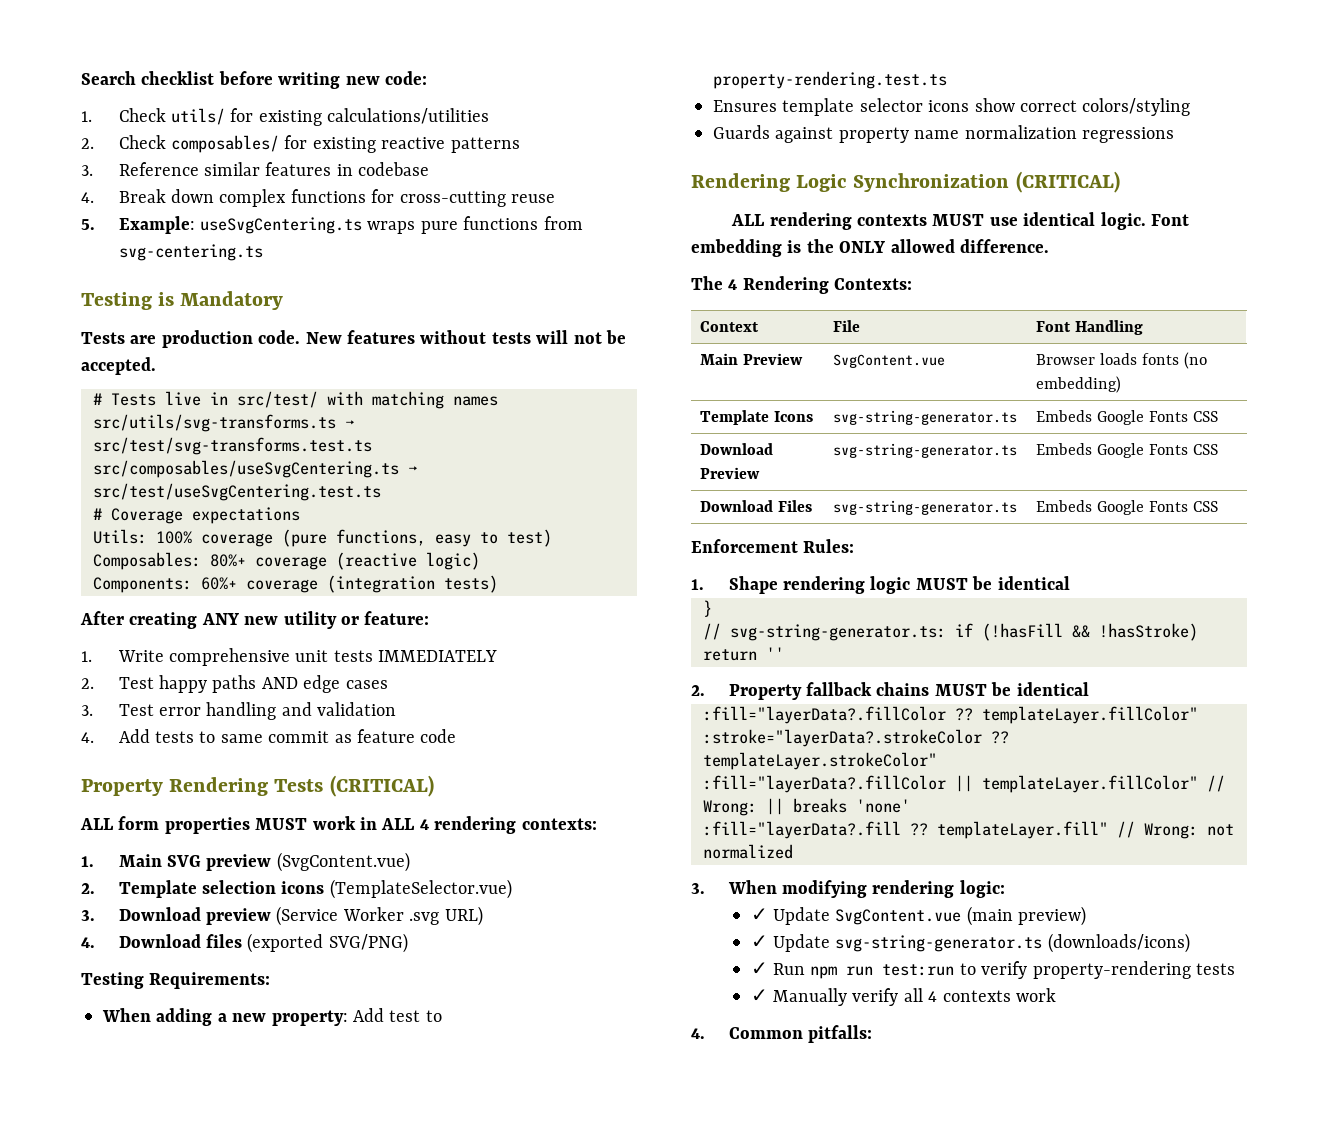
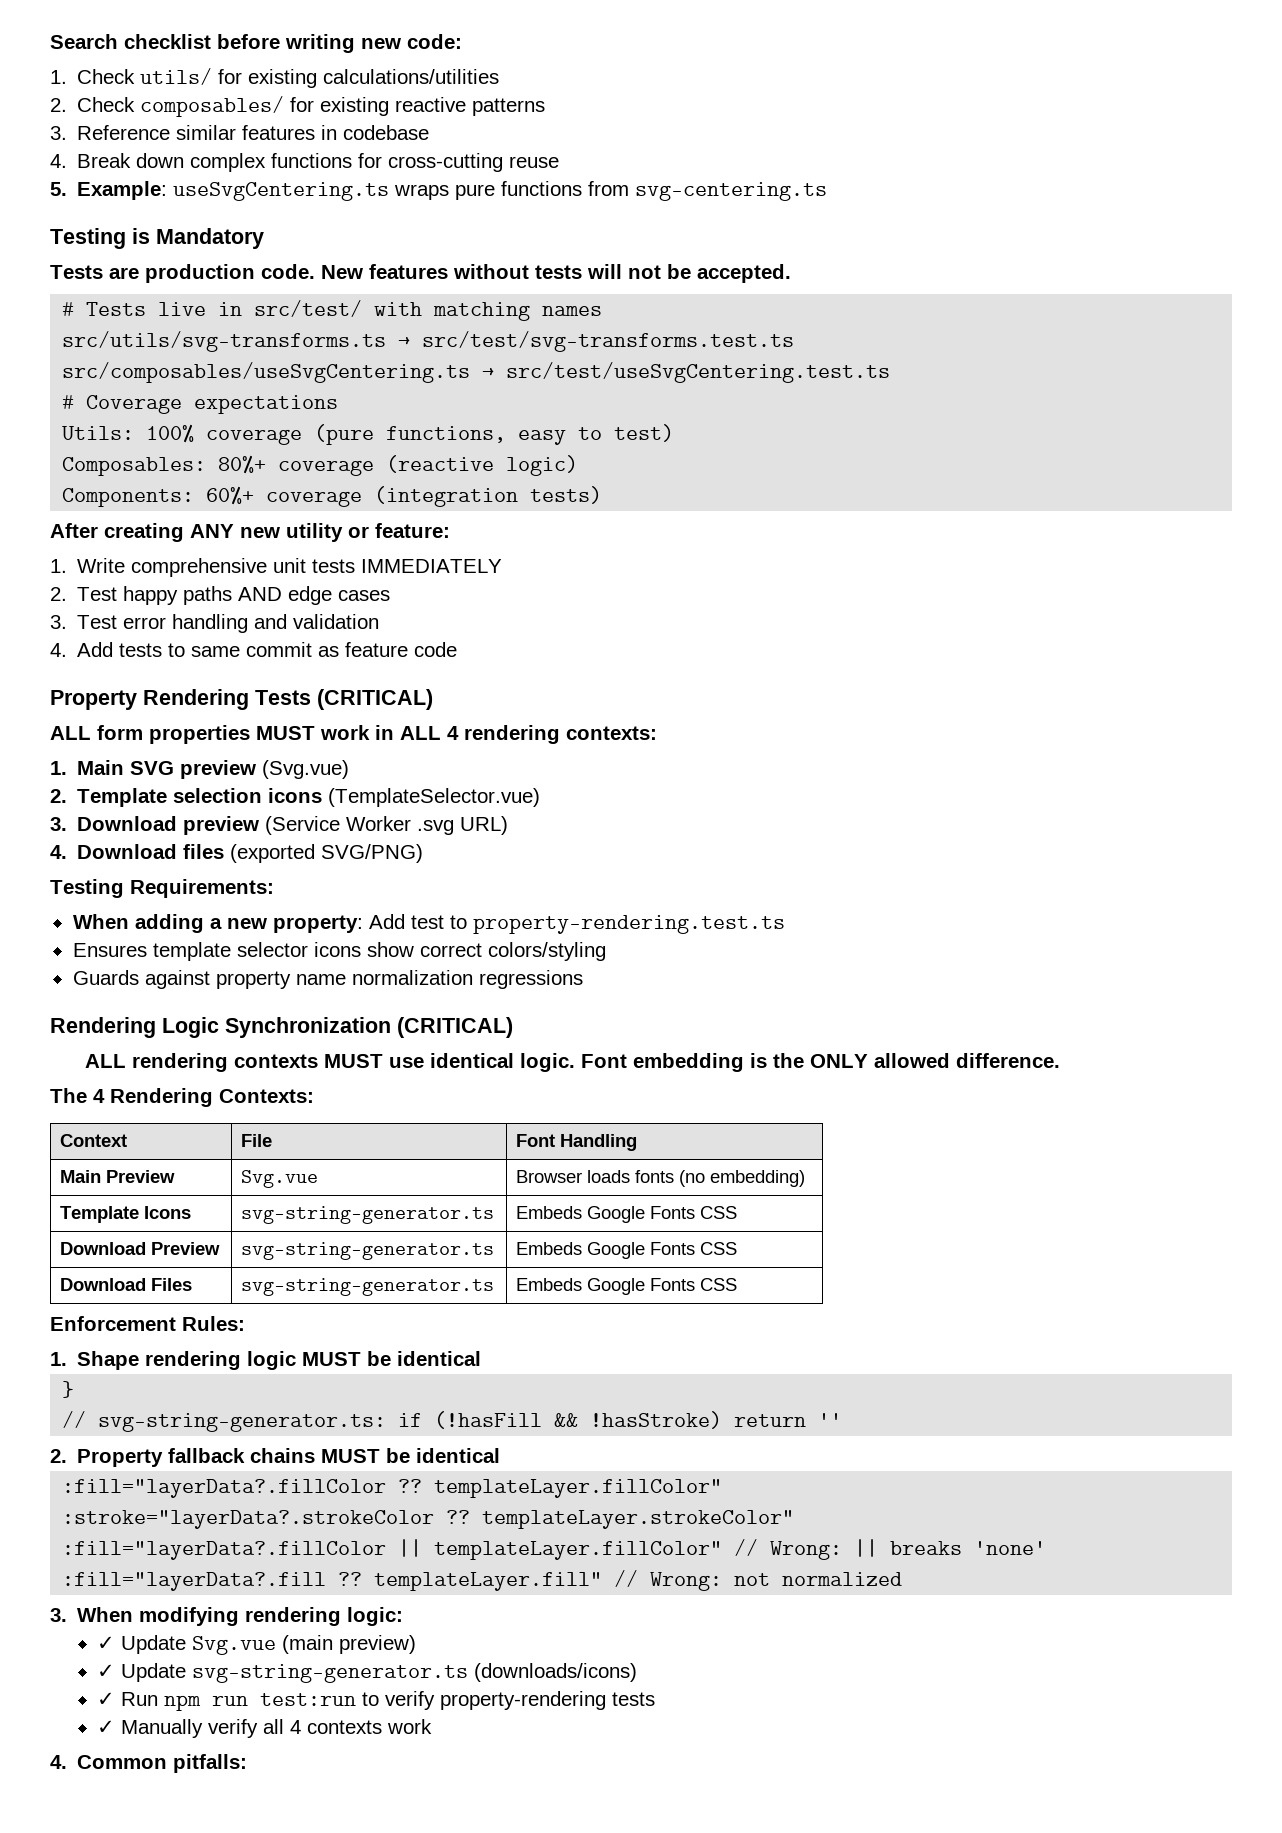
[276,852,410,872] (SvgContent.vue) -> [262,760,350,779] (Svg.vue)
[833,354,946,368] SvgContent.vue -> [241,1170,319,1188] Svg.vue
[835,909,962,925] SvgContent.vue -> [192,1636,277,1655] Svg.vue

